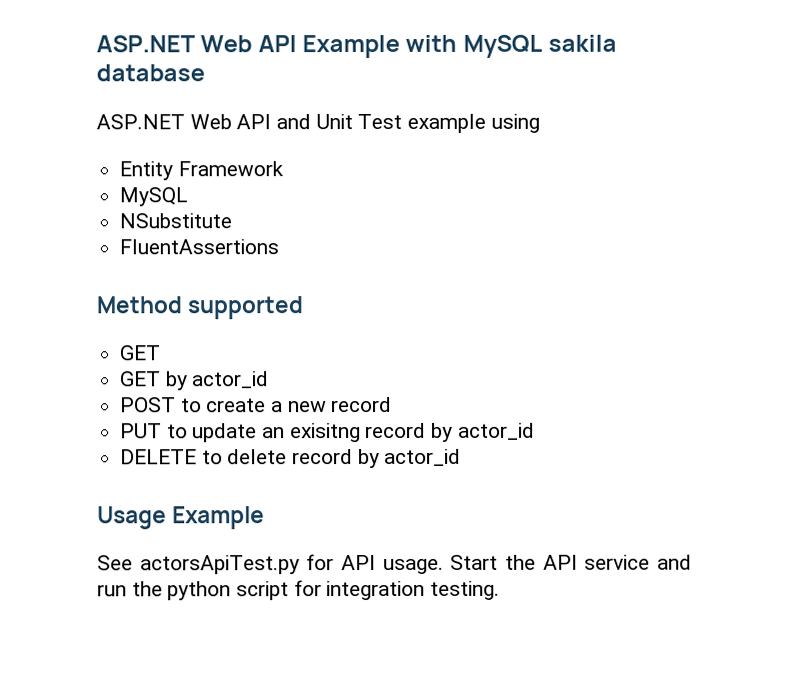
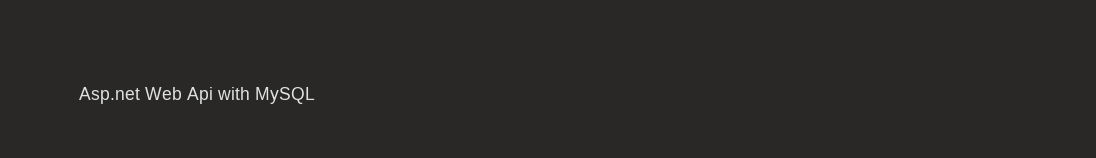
[96,34,618,59] [96,64,205,82] [96,113,540,133] [119,161,284,181] [119,187,189,207] [119,213,233,229] [119,239,280,255] [96,296,304,320] [120,345,162,361] [120,371,270,391] [120,397,393,413] [120,422,535,443] [120,448,462,469] [97,506,266,530] [97,554,693,575] [97,580,501,601] ASP.NET Web API Example with MySQL sakila database // ASP.NET Web API and Unit Test example using // Entity Framework // MySQL // NSubstitute // FluentAssertions // Method supported // GET // GET by actor_id // POST to create a new record // PUT to update an exisitng record by actor_id // DELETE to delete record by actor_id // Usage Example // See actorsApiTest.py for API usage. Start the API service and run the python script for integration testing. -> [79,87,315,104] Asp.net Web Api with MySQL

